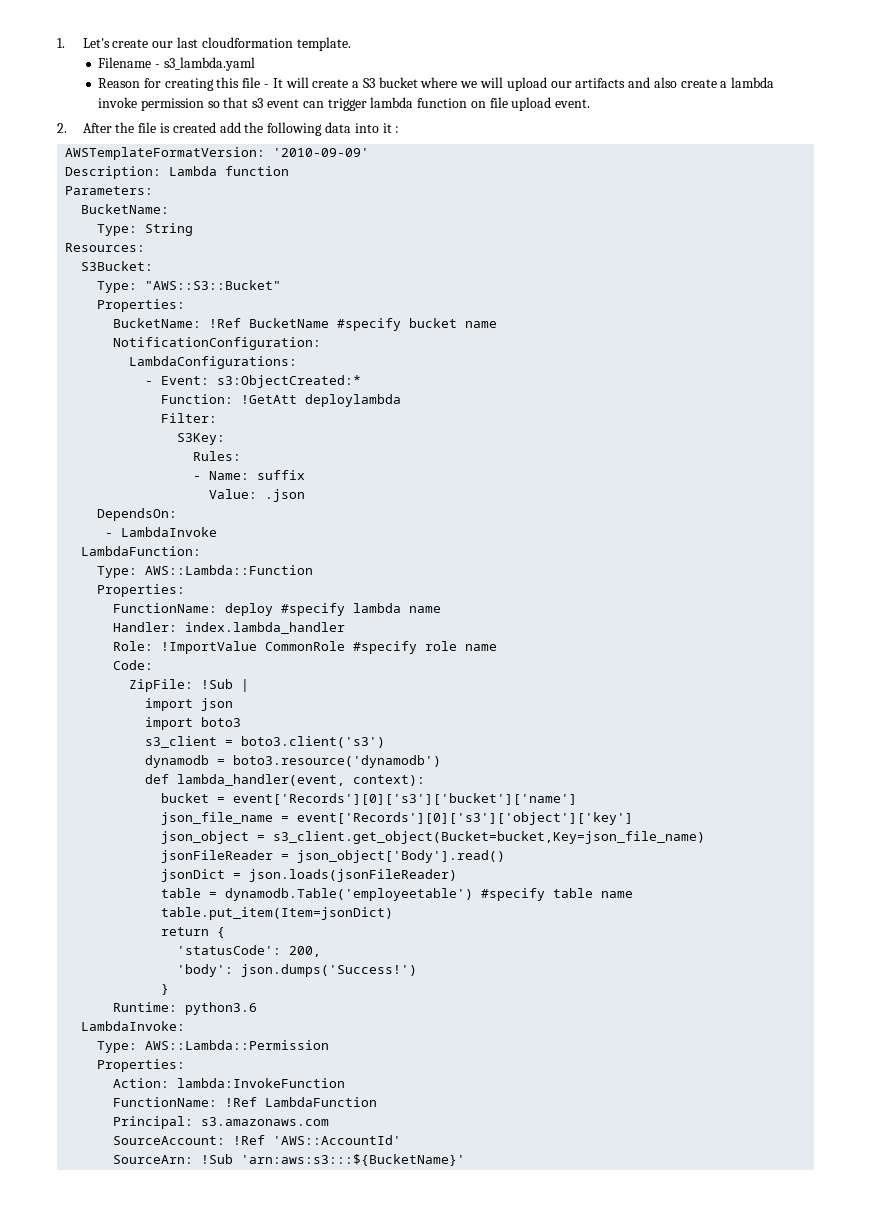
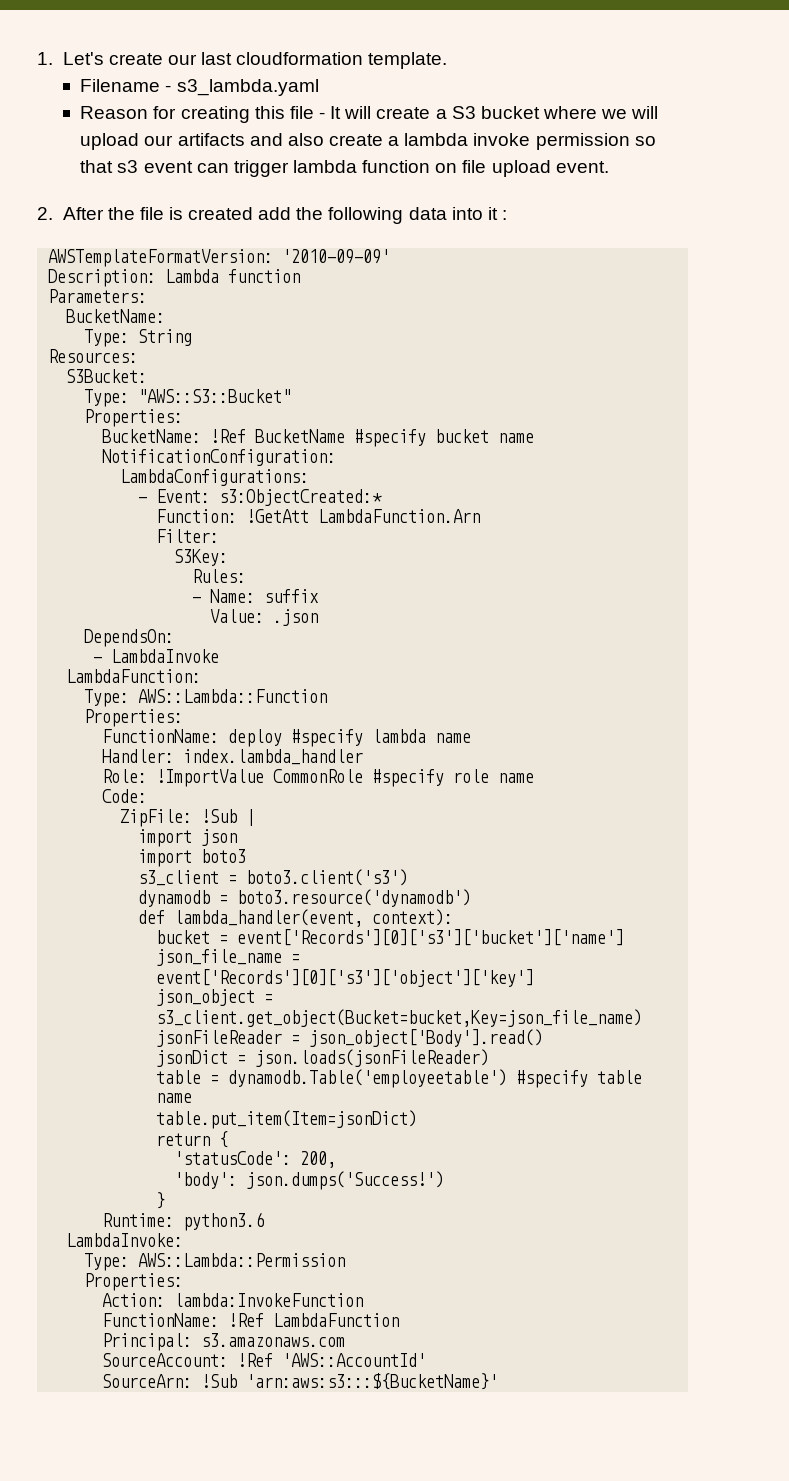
[305,394,402,407] deploylambda -> [318,509,481,523] LambdaFunction.Arn

